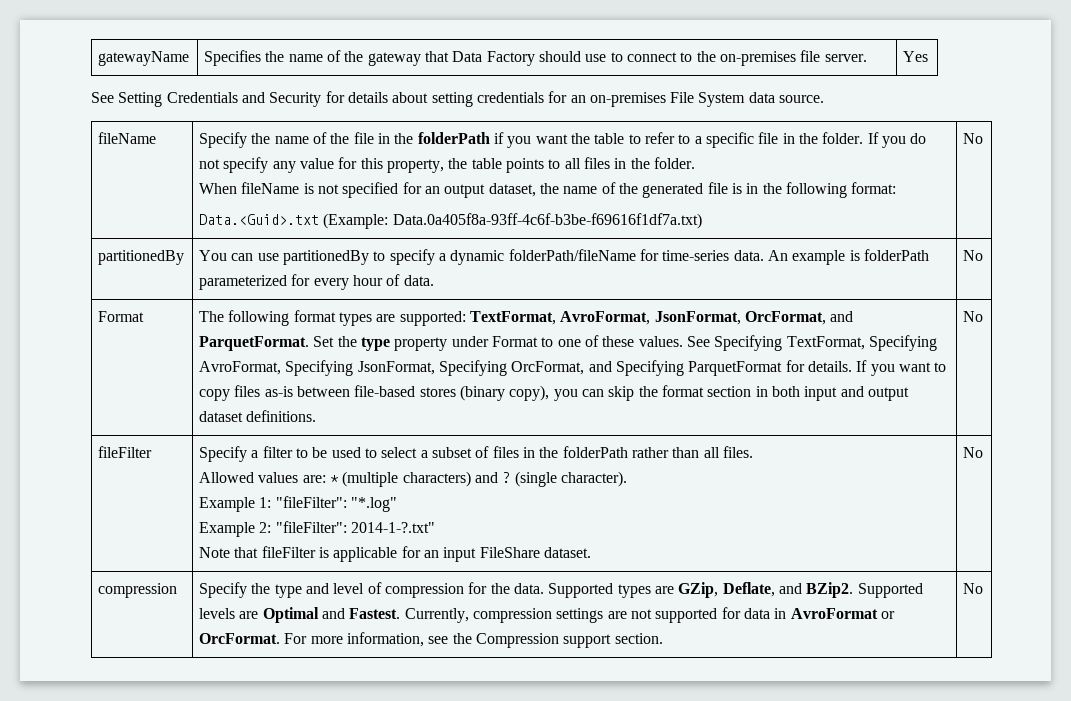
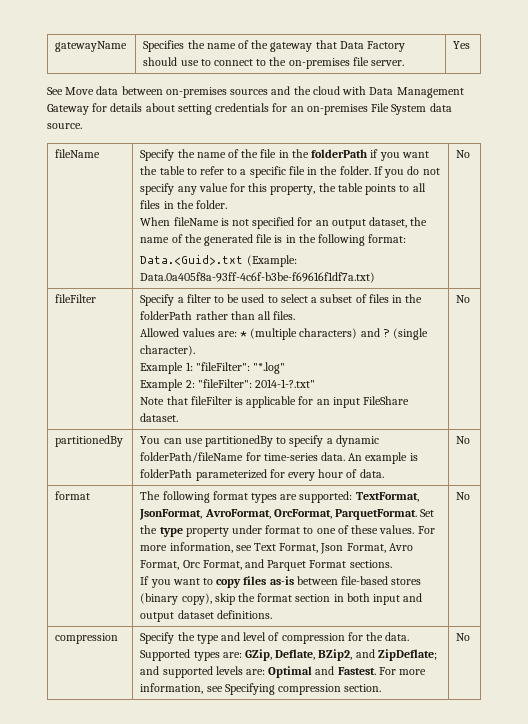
[118,92,322,107] Setting Credentials and Security -> [65,86,464,98] [47,104,89,115] Move data between on-premises sources and the cloud with Data Management Gateway
[98,250,185,265] [199,249,929,265] [199,274,434,290] [963,250,984,261] [98,311,145,322] [199,310,854,326] [199,335,937,351] [199,360,947,376] [199,385,909,401] [199,410,317,422] [963,311,984,322] // partitionedBy | You can use partitionedBy to specify a dynamic folderPath/fileName for time-series data. An example is folderPath parameterized for every hour of data. | No // Format | The following format types are supported: TextFormat, AvroFormat, JsonFormat, OrcFormat, and ParquetFormat. Set the type property under Format to one of these values. See Specifying TextFormat, Specifying AvroFormat, Specifying JsonFormat, Specifying OrcFormat, and Specifying ParquetFormat for details. If you want to copy files as-is between file-based stores (binary copy), you can skip the format section in both input and output dataset definitions. | No -> (471, 154) none
(984, 452) none -> [55,435,124,447] [140,435,379,447] [140,452,418,464] [140,469,384,481] [456,436,471,444] [55,491,91,500] [140,491,419,503] [139,509,435,520] [140,525,435,537] [140,542,413,554] [140,559,392,571] [140,576,422,588] [140,593,423,605] [140,610,272,622] [456,492,471,500] // partitionedBy | You can use partitionedBy to specify a dynamic folderPath/fileName for time-series data. An example is folderPath parameterized for every hour of data. | No // format | The following format types are supported: TextFormat, JsonFormat, AvroFormat, OrcFormat, ParquetFormat. Set the type property under format to one of these values. For more information, see Text Format, Json Format, Avro Format, Orc Format, and Parquet Format sections. // If you want to copy files as-is between file-based stores (binary copy), skip the format section in both input and output dataset definitions. | No
[654,586,674,594] are -> [222,652,242,658] are:
[778,582,923,598] [199,607,895,623] [199,632,612,648] and BZip2. Supported levels are Optimal and Fastest. Currently, compression settings are not supported for data in AvroFormat or OrcFormat. For more information, see the Compression support -> [318,649,437,661] [140,666,427,678] [140,683,342,695] BZip2, and ZipDeflate; and supported levels are: Optimal and Fastest. For more information, see Specifying compression

